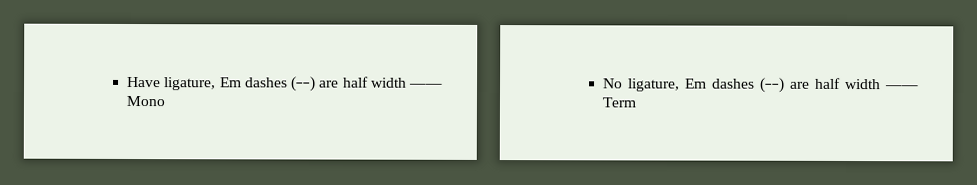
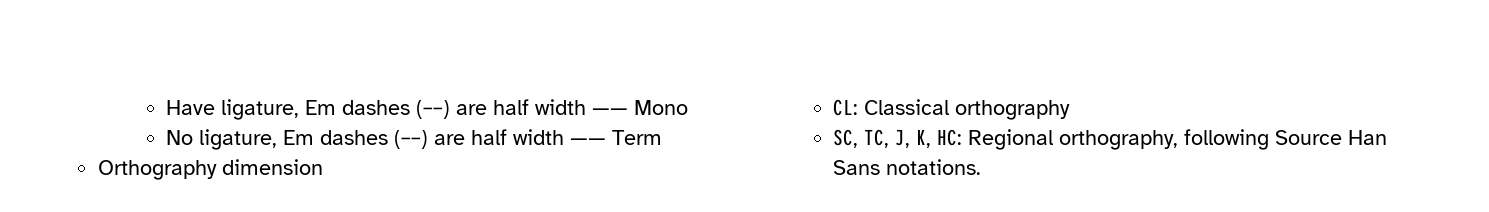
(637, 102) none -> [98,159,324,180] [833,99,1071,120] [833,129,1388,150] [833,159,982,175] // Orthography dimension // CL: Classical orthography // SC, TC, J, K, HC: Regional orthography, following Source Han Sans notations.

